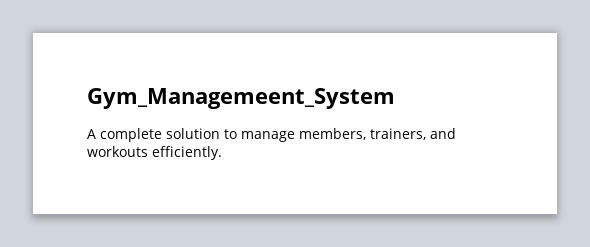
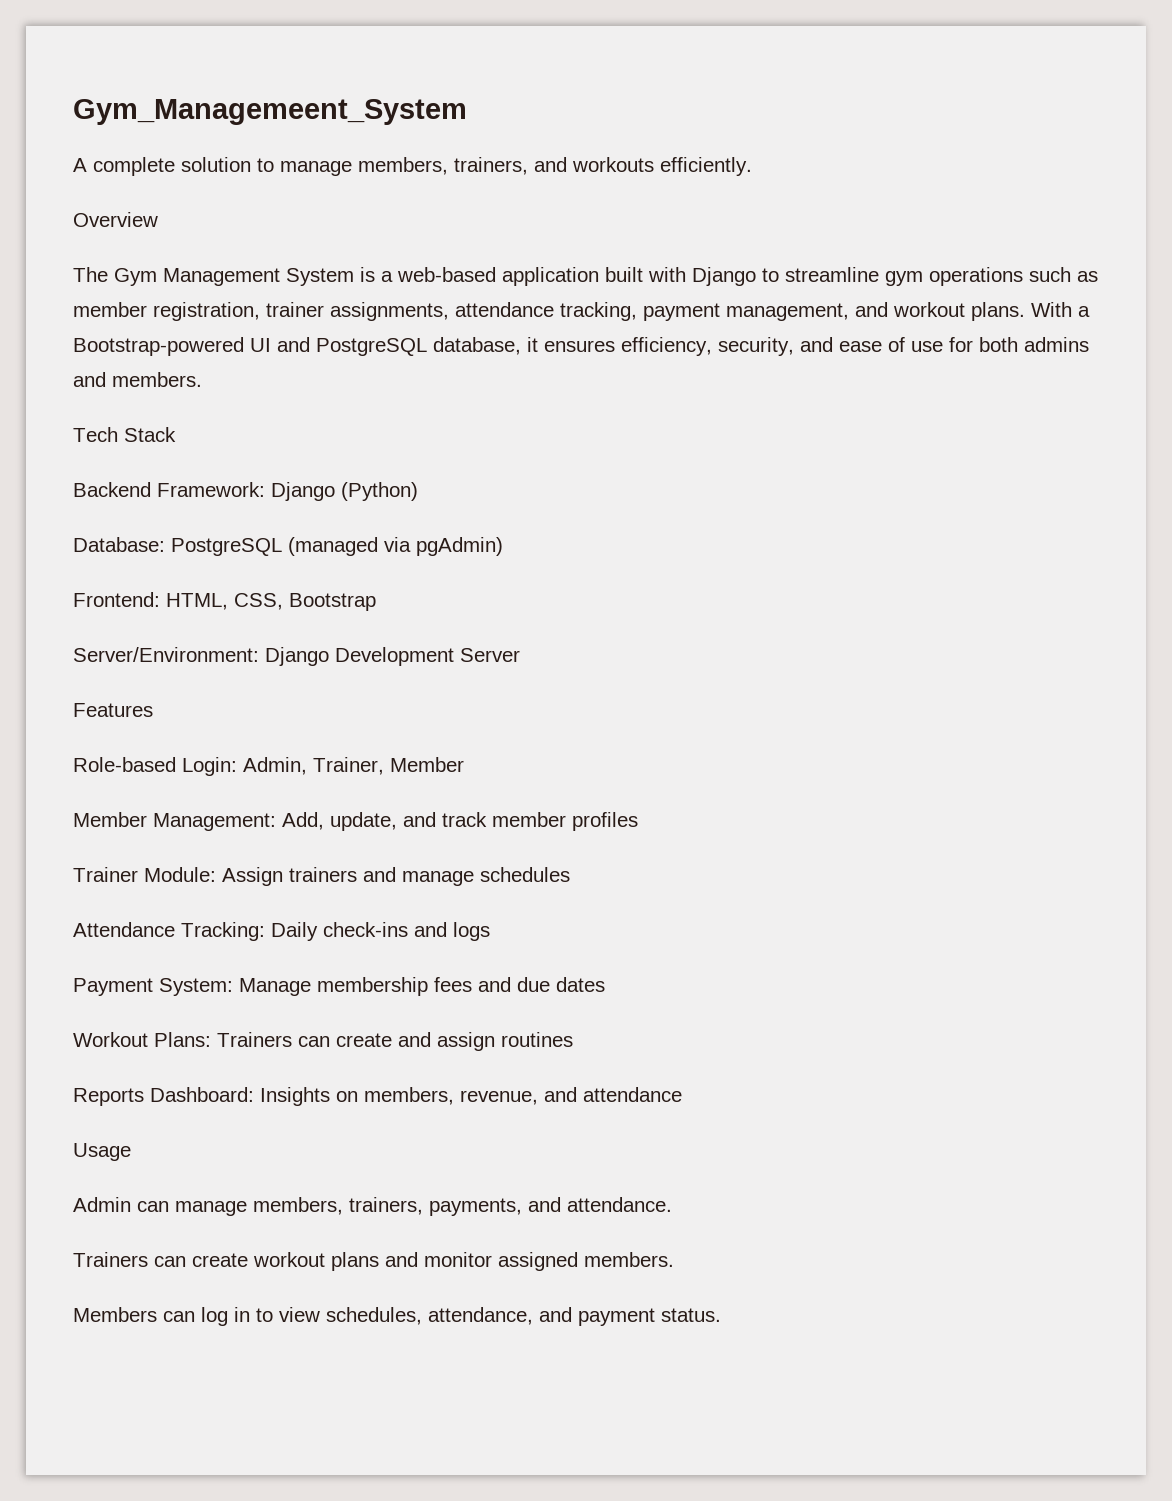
(222, 153) none -> [73,212,158,227] [73,267,1098,286] [73,302,1090,321] [73,337,1089,356] [73,372,202,387] [73,427,176,442] [73,482,418,501] [73,537,503,556] [73,592,376,611] [73,647,520,666] [73,703,153,717] [73,757,464,776] [73,812,638,831] [73,867,570,886] [73,922,490,941] [73,977,605,996] [73,1032,573,1051] [73,1087,682,1106] [73,1143,131,1161] [73,1197,672,1216] [73,1252,674,1271] [73,1307,721,1326] // Overview // The Gym Management System is a web-based application built with Django to streamline gym operations such as member registration, trainer assignments, attendance tracking, payment management, and workout plans. With a Bootstrap-powered UI and PostgreSQL database, it ensures efficiency, security, and ease of use for both admins and members. // Tech Stack // Backend Framework: Django (Python) // Database: PostgreSQL (managed via pgAdmin) // Frontend: HTML, CSS, Bootstrap // Server/Environment: Django Development Server // Features // Role-based Login: Admin, Trainer, Member // Member Management: Add, update, and track member profiles // Trainer Module: Assign trainers and manage schedules // Attendance Tracking: Daily check-ins and logs // Payment System: Manage membership fees and due dates // Workout Plans: Trainers can create and assign routines // Reports Dashboard: Insights on members, revenue, and attendance // Usage // Admin can manage members, trainers, payments, and attendance. // Trainers can create workout plans and monitor assigned members. // Members can log in to view schedules, attendance, and payment status.

